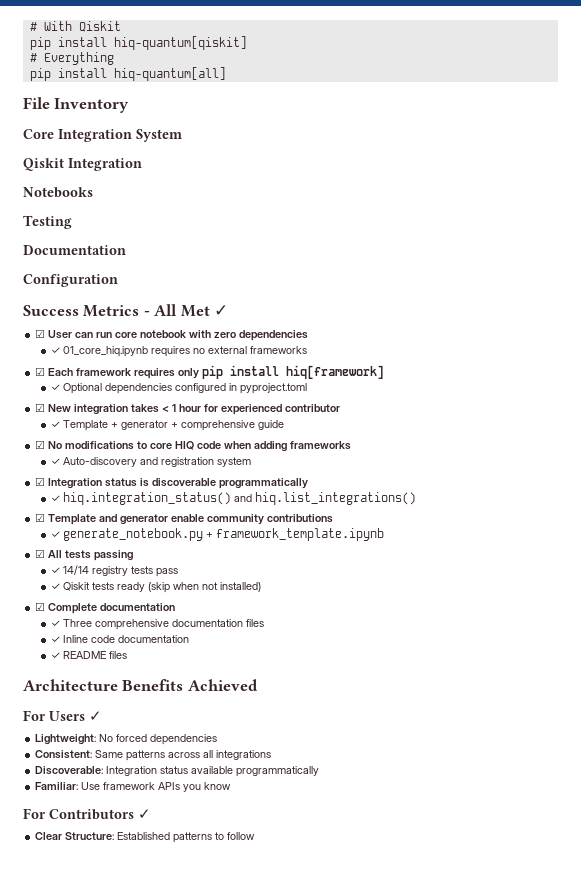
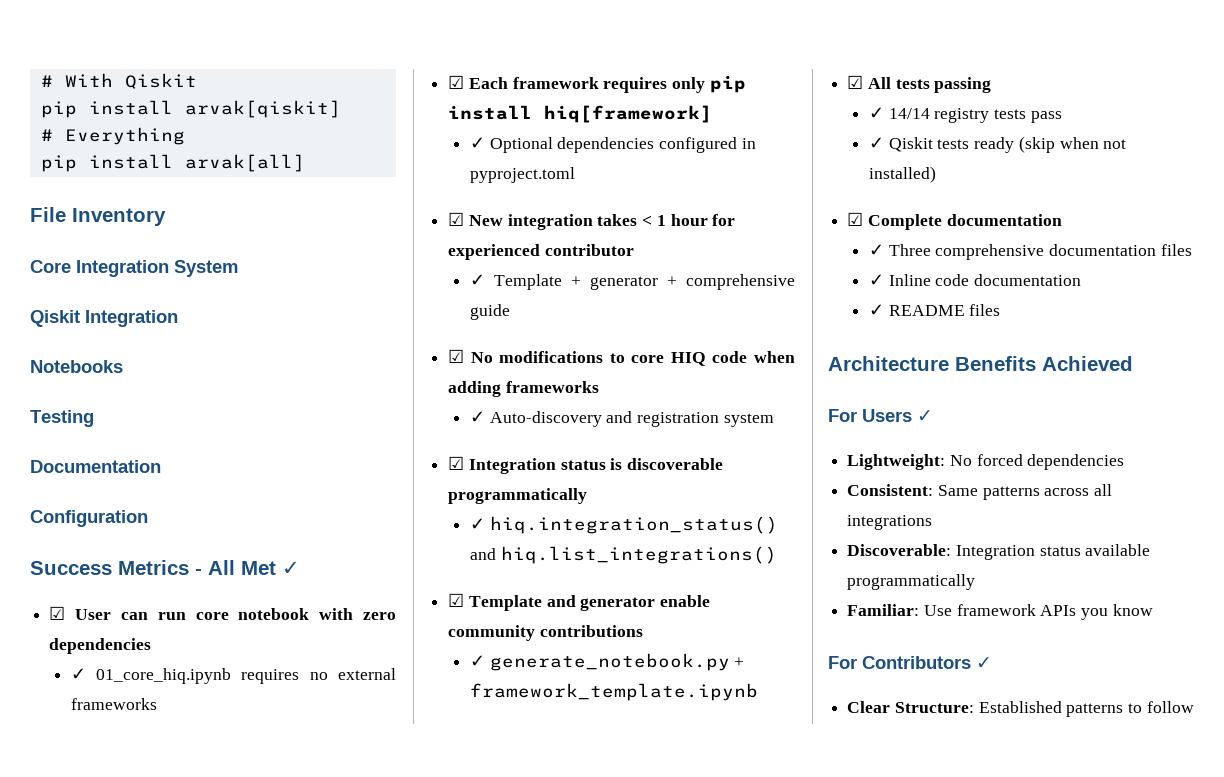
[113,36,247,50] hiq-quantum[qiskit] -> [184,100,341,118] arvak[qiskit]
[113,67,226,81] hiq-quantum[all] -> [184,154,305,172] arvak[all]

